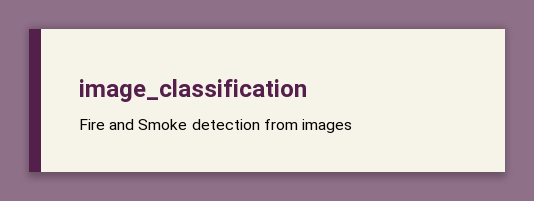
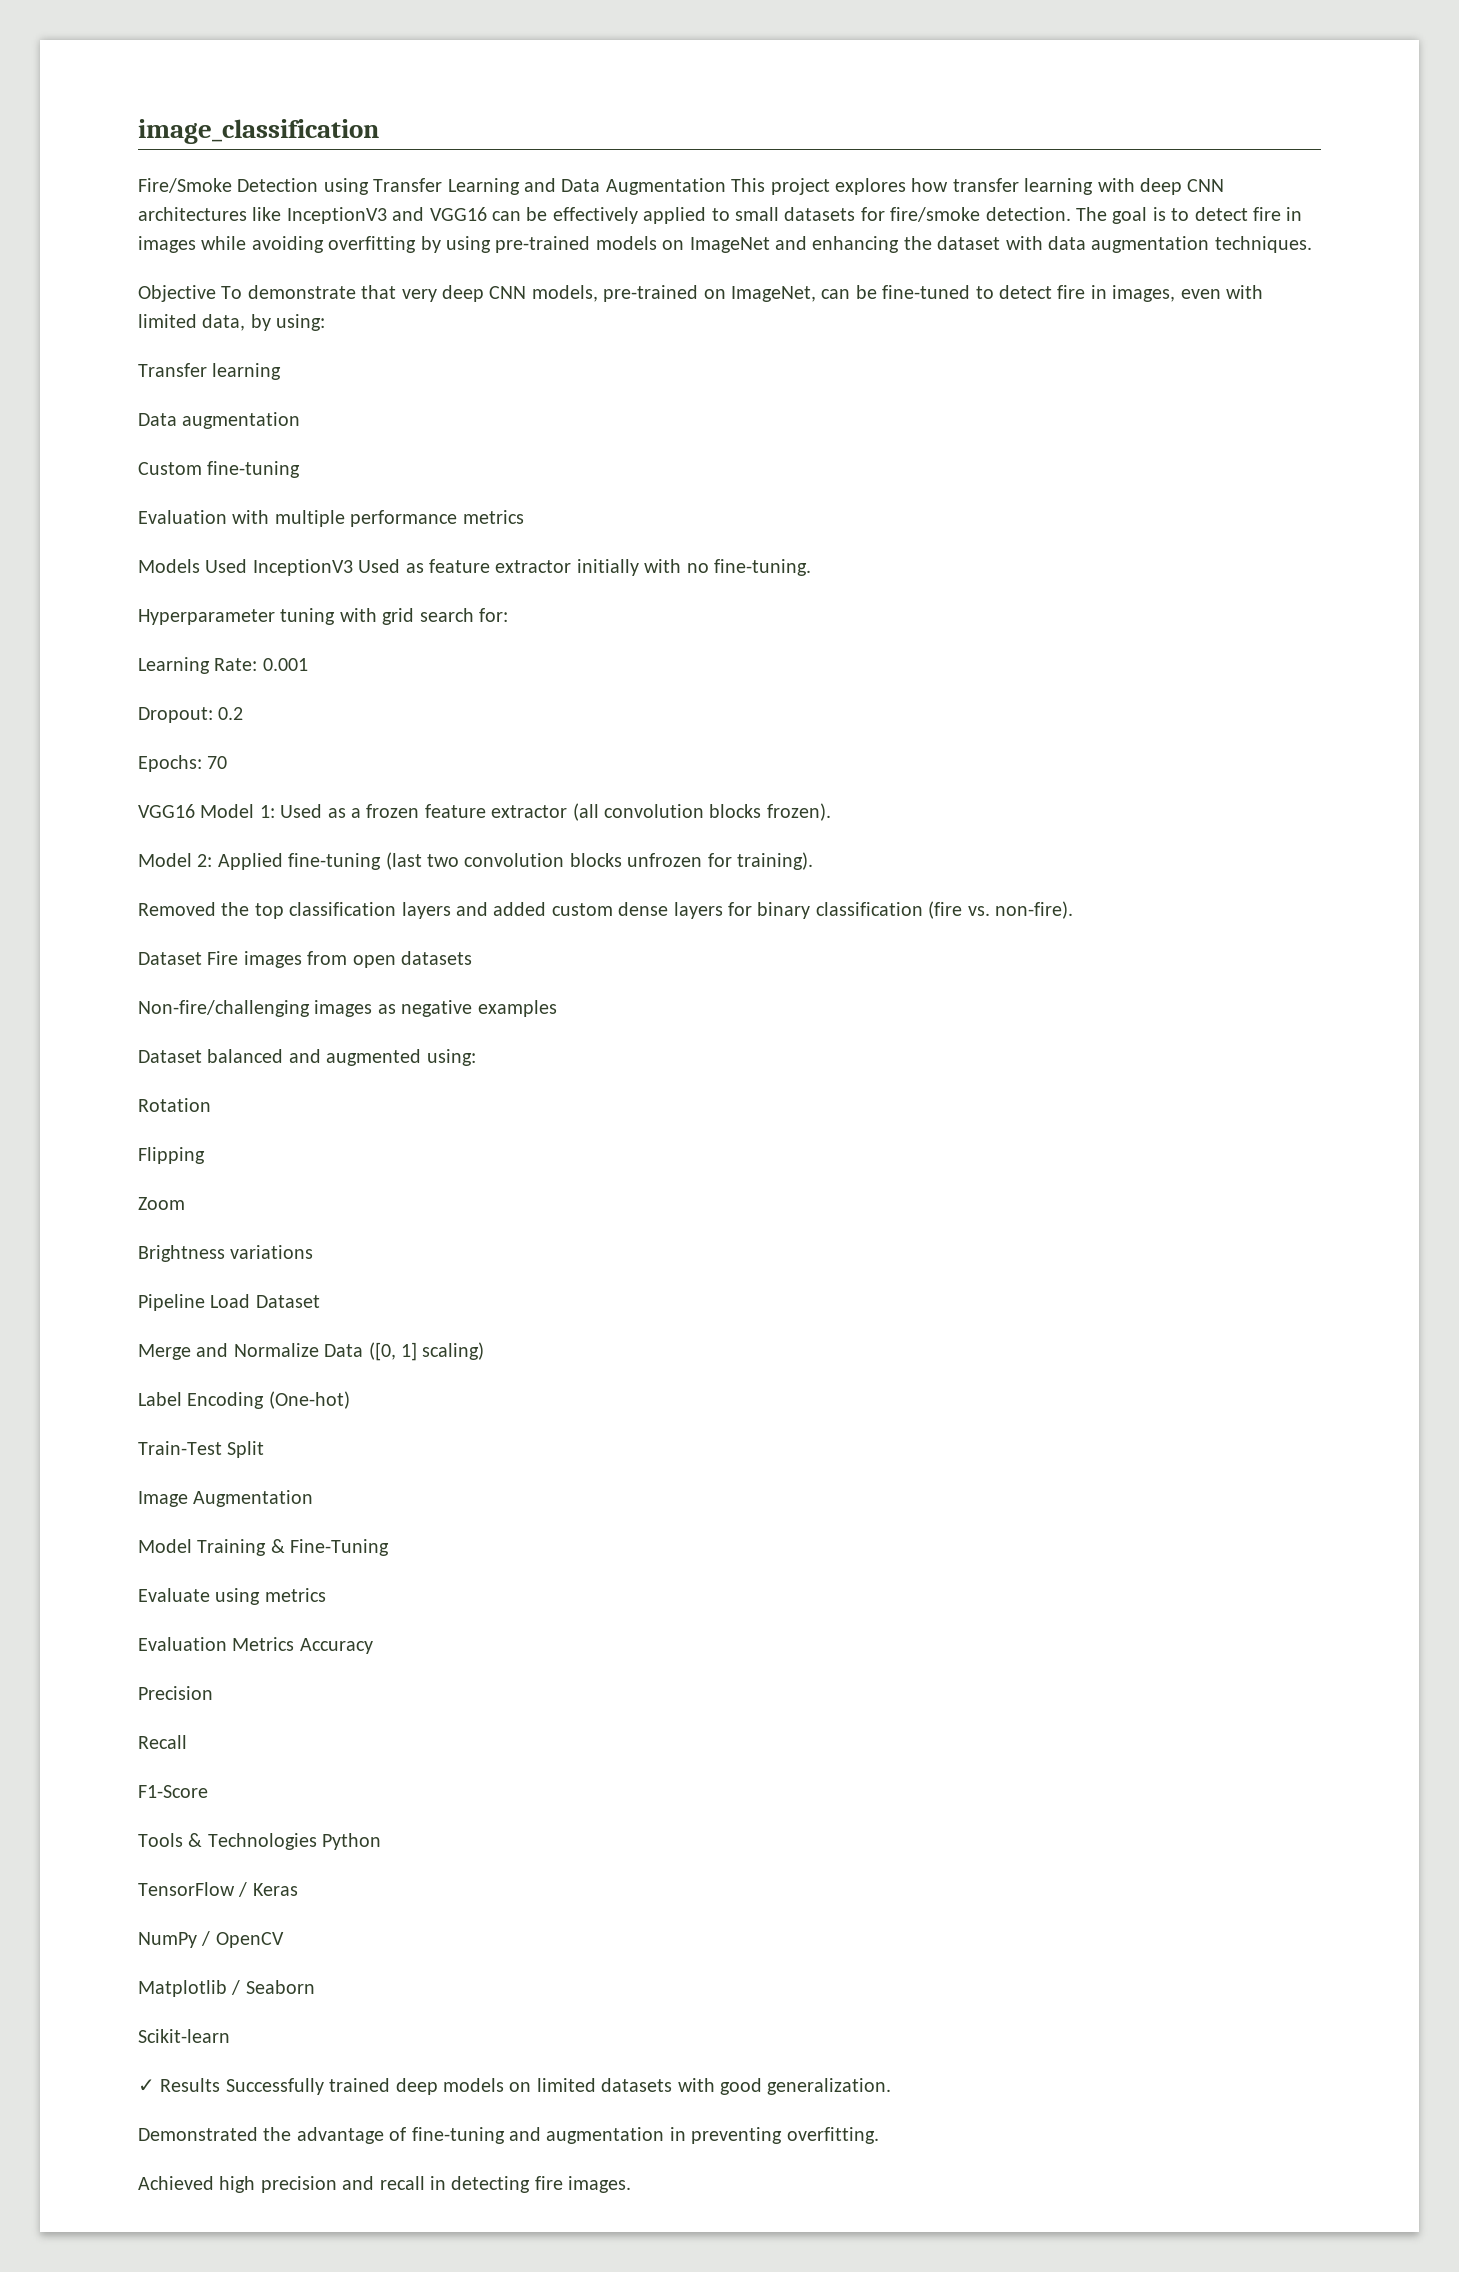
[79,119,352,133] Fire and Smoke detection from images -> [138,178,1225,195] [138,207,1303,224] [138,236,1312,253] [138,285,1263,302] [138,314,326,331] [138,363,282,380] [138,412,301,429] [138,461,301,478] [138,510,524,527] [138,559,811,576] [138,608,508,625] [138,657,308,674] [138,707,244,723] [138,755,228,772] [138,803,831,821] [138,852,813,870] [138,901,1073,919] [138,951,472,968] [138,1000,557,1017] [138,1049,476,1066] [138,1098,211,1112] [138,1147,205,1164] [138,1197,185,1210] [138,1245,314,1262] [138,1294,320,1311] [138,1342,485,1361] [138,1391,350,1409] [138,1441,265,1458] [138,1490,314,1507] [138,1539,390,1556] [138,1588,326,1605] [138,1637,373,1654] [138,1686,213,1700] [138,1735,187,1749] [138,1785,208,1798] [138,1833,382,1850] [138,1882,298,1897] [138,1931,284,1948] [138,1980,315,1997] [138,2029,230,2043] [138,2078,892,2095] [138,2127,879,2144] [138,2176,632,2193] Fire/Smoke Detection using Transfer Learning and Data Augmentation This project explores how transfer learning with deep CNN architectures like InceptionV3 and VGG16 can be effectively applied to small datasets for fire/smoke detection. The goal is to detect fire in images while avoiding overfitting by using pre-trained models on ImageNet and enhancing the dataset with data augmentation techniques. // Objective To demonstrate that very deep CNN models, pre-trained on ImageNet, can be fine-tuned to detect fire in images, even with limited data, by using: // Transfer learning // Data augmentation // Custom fine-tuning // Evaluation with multiple performance metrics // Models Used InceptionV3 Used as feature extractor initially with no fine-tuning. // Hyperparameter tuning with grid search for: // Learning Rate: 0.001 // Dropout: 0.2 // Epochs: 70 // VGG16 Model 1: Used as a frozen feature extractor (all convolution blocks frozen). // Model 2: Applied fine-tuning (last two convolution blocks unfrozen for training). // Removed the top classification layers and added custom dense layers for binary classification (fire vs. non-fire). // Dataset Fire images from open datasets // Non-fire/challenging images as negative examples // Dataset balanced and augmented using: // Rotation // Flipping // Zoom // Brightness variations // Pipeline Load Dataset // Merge and Normalize Data ([0, 1] scaling) // Label Encoding (One-hot) // Train-Test Split // Image Augmentation // Model Training & Fine-Tuning // Evaluate using metrics // Evaluation Metrics Accuracy // Precision // Recall // F1-Score // Tools & Technologies Python // TensorFlow / Keras // NumPy / OpenCV // Matplotlib / Seaborn // Scikit-learn // ✓ Results Successfully trained deep models on limited datasets with good generalization. // Demonstrated the advantage of fine-tuning and augmentation in preventing overfitting. // Achieved high precision and recall in detecting fire images.

